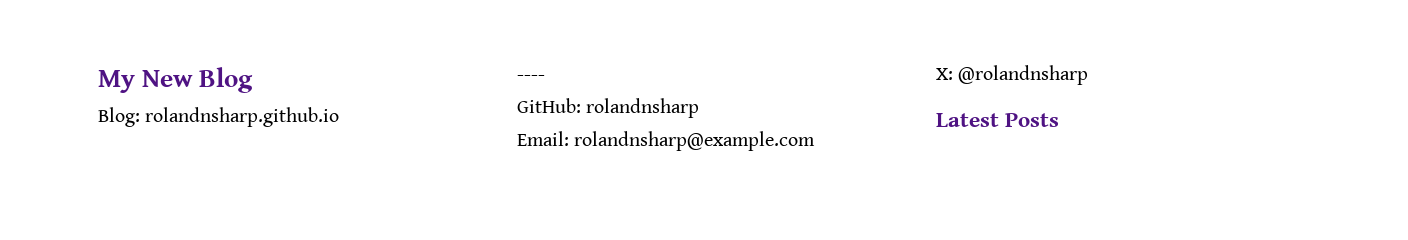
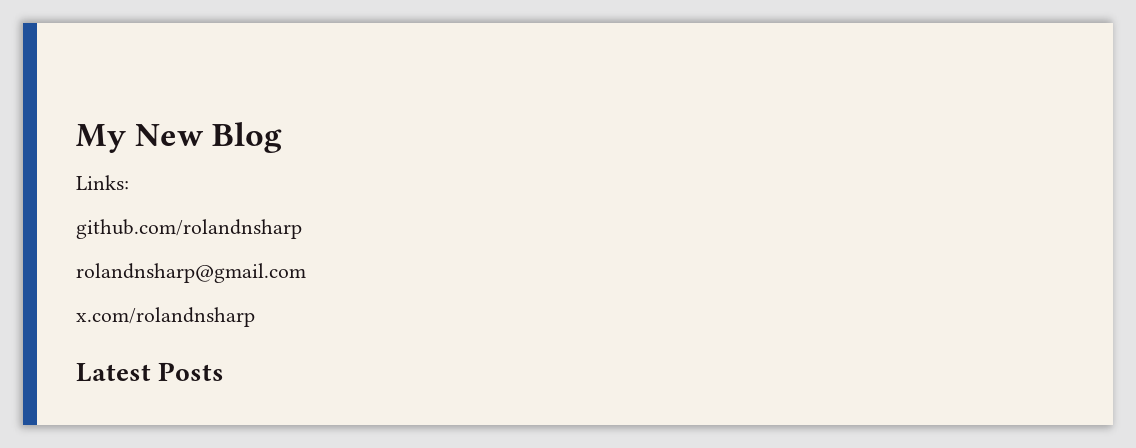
[98,107,340,127] [517,75,545,80] [517,98,700,118] [517,131,816,151] [936,65,1089,85] Blog: rolandnsharp.github.io // ---- // GitHub: rolandnsharp // Email: rolandnsharp@example.com // X: @rolandnsharp -> [76,175,129,190] [76,219,302,239] [76,263,306,283] [76,307,255,327] Links: // github.com/rolandnsharp // rolandnsharp@gmail.com // x.com/rolandnsharp

